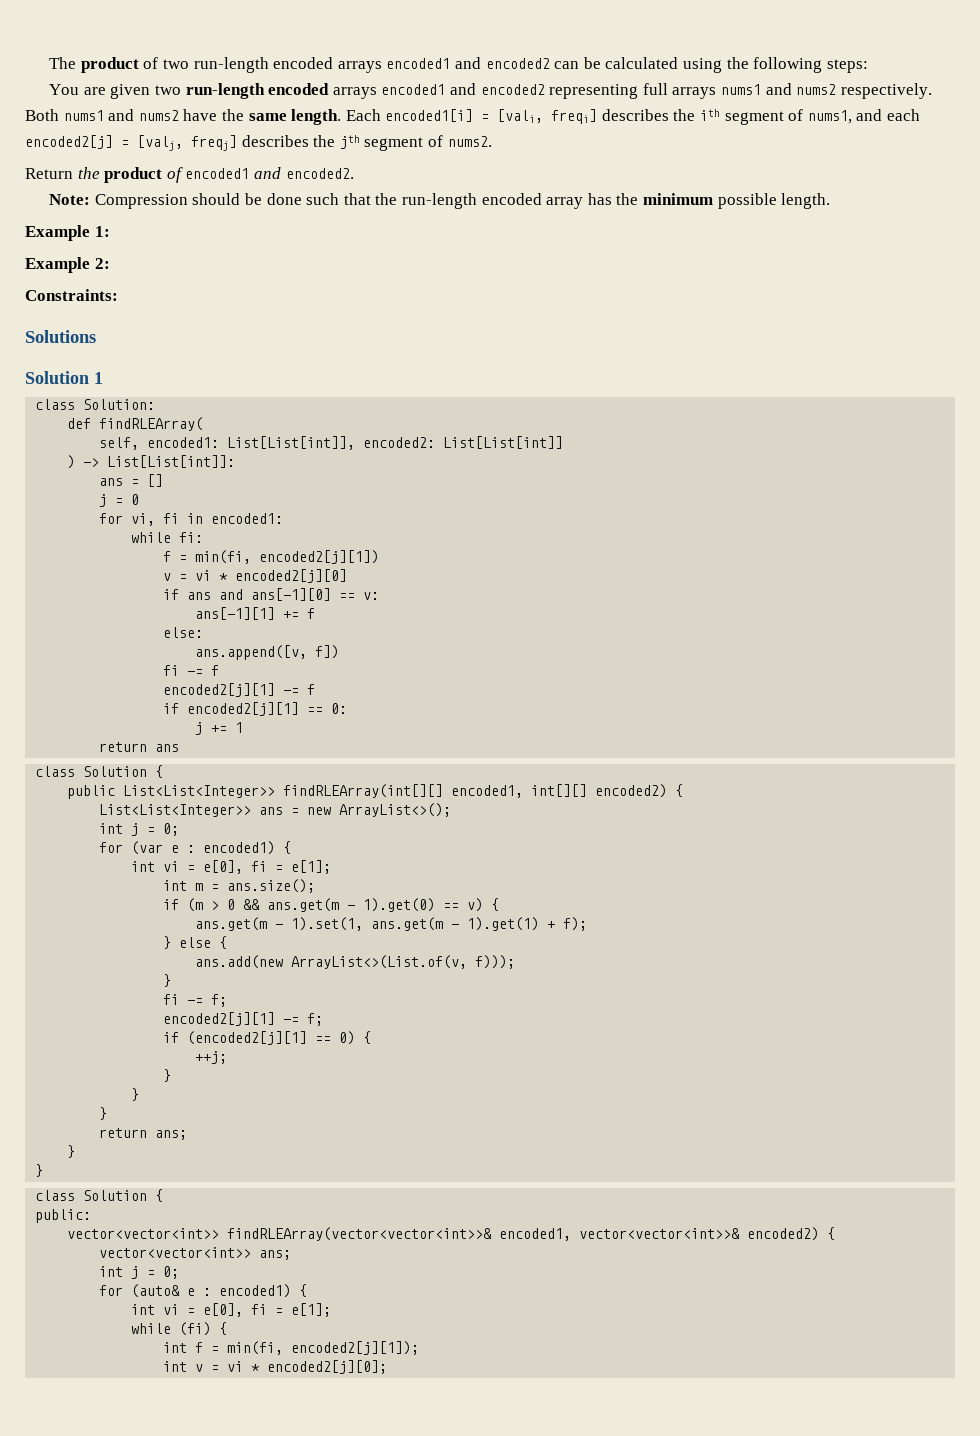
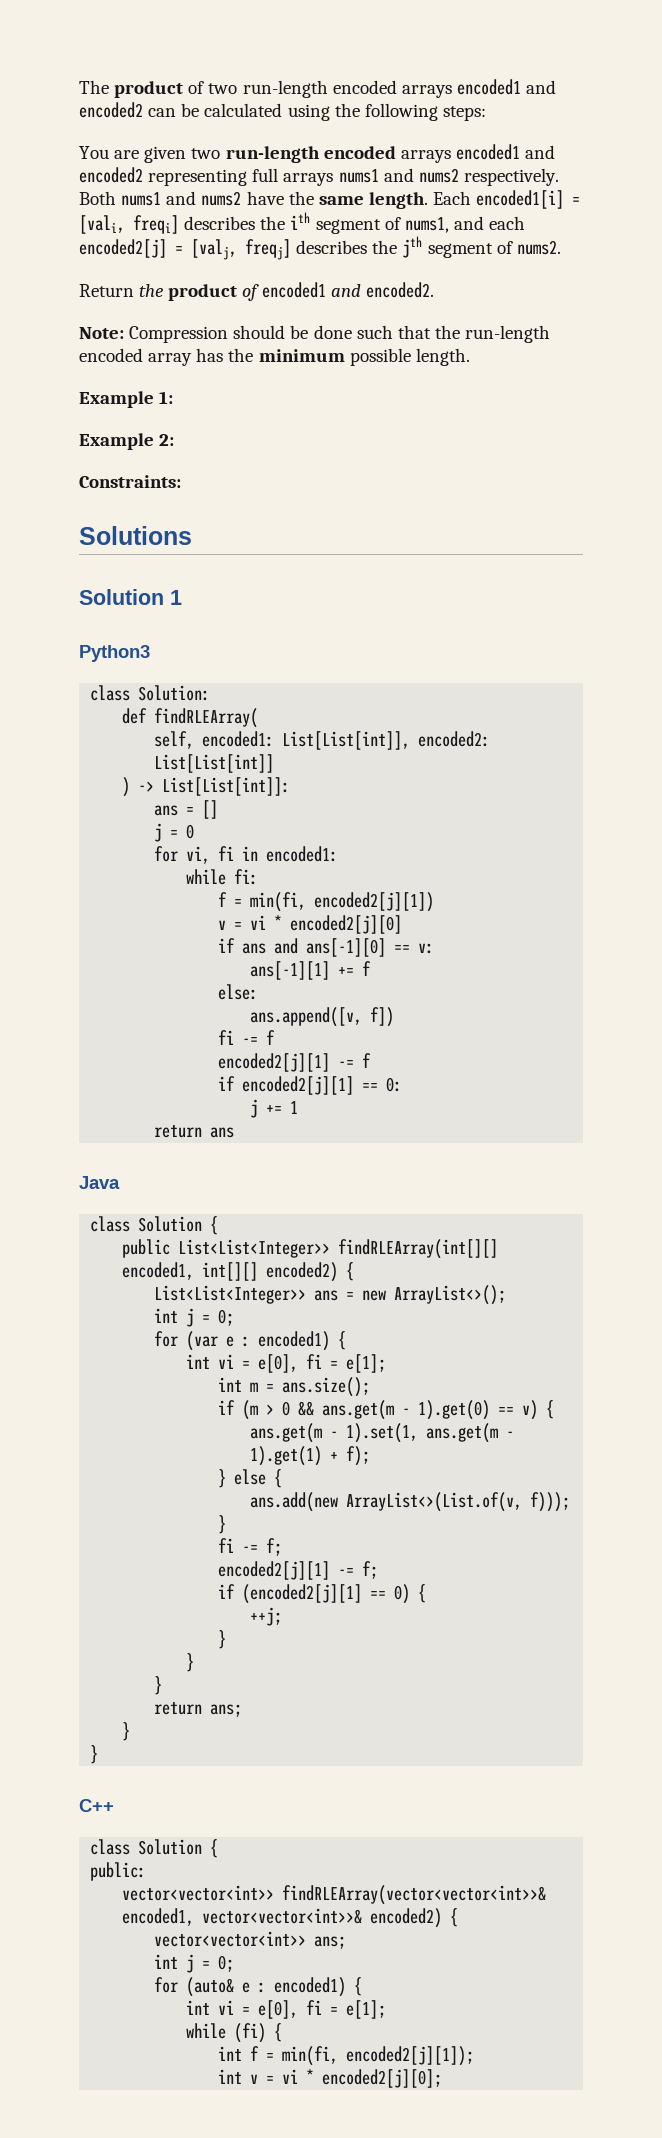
(103, 378) none -> [79,645,150,662] // Python3
(180, 748) none -> [79,1176,120,1189] // Java
(44, 1170) none -> [79,1799,114,1812] // C++

